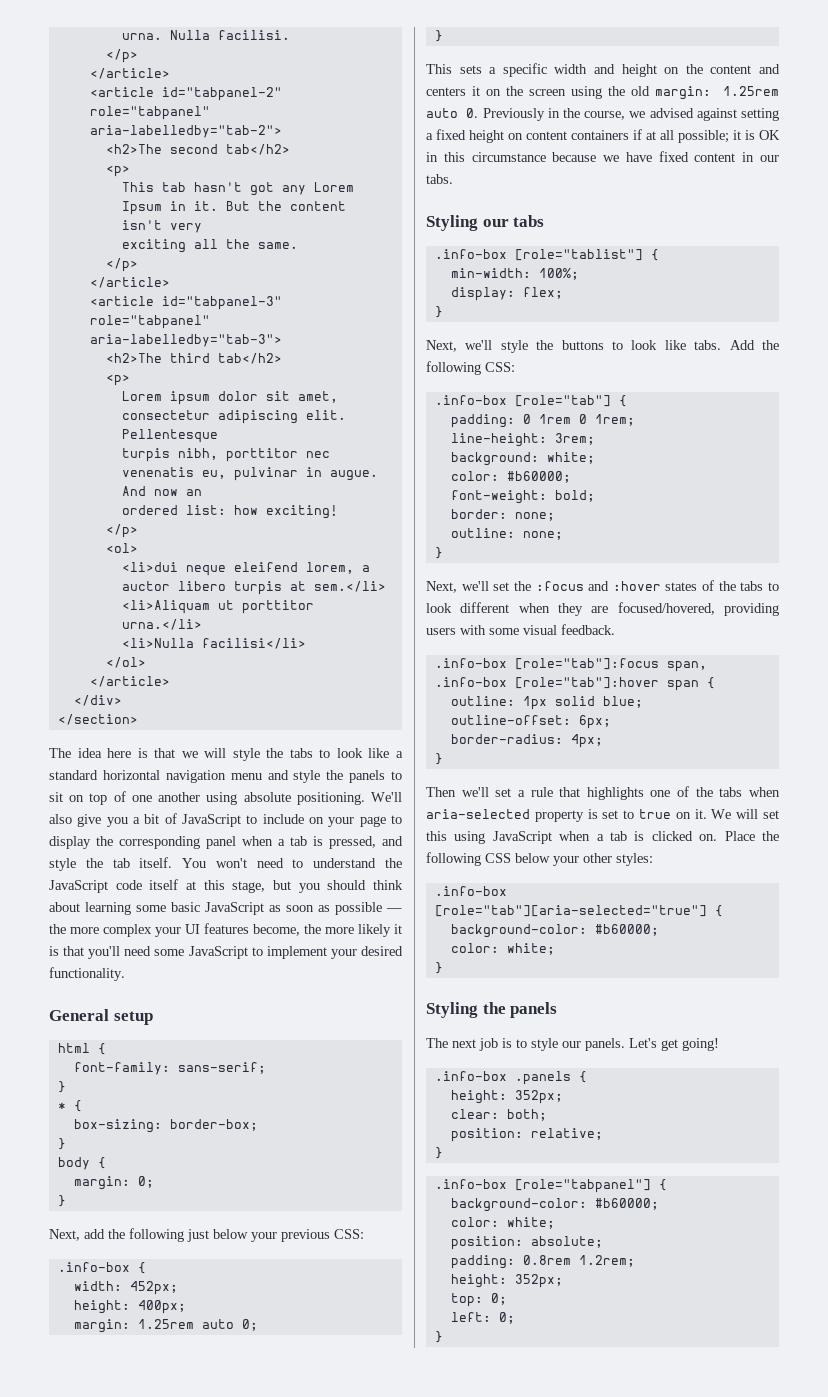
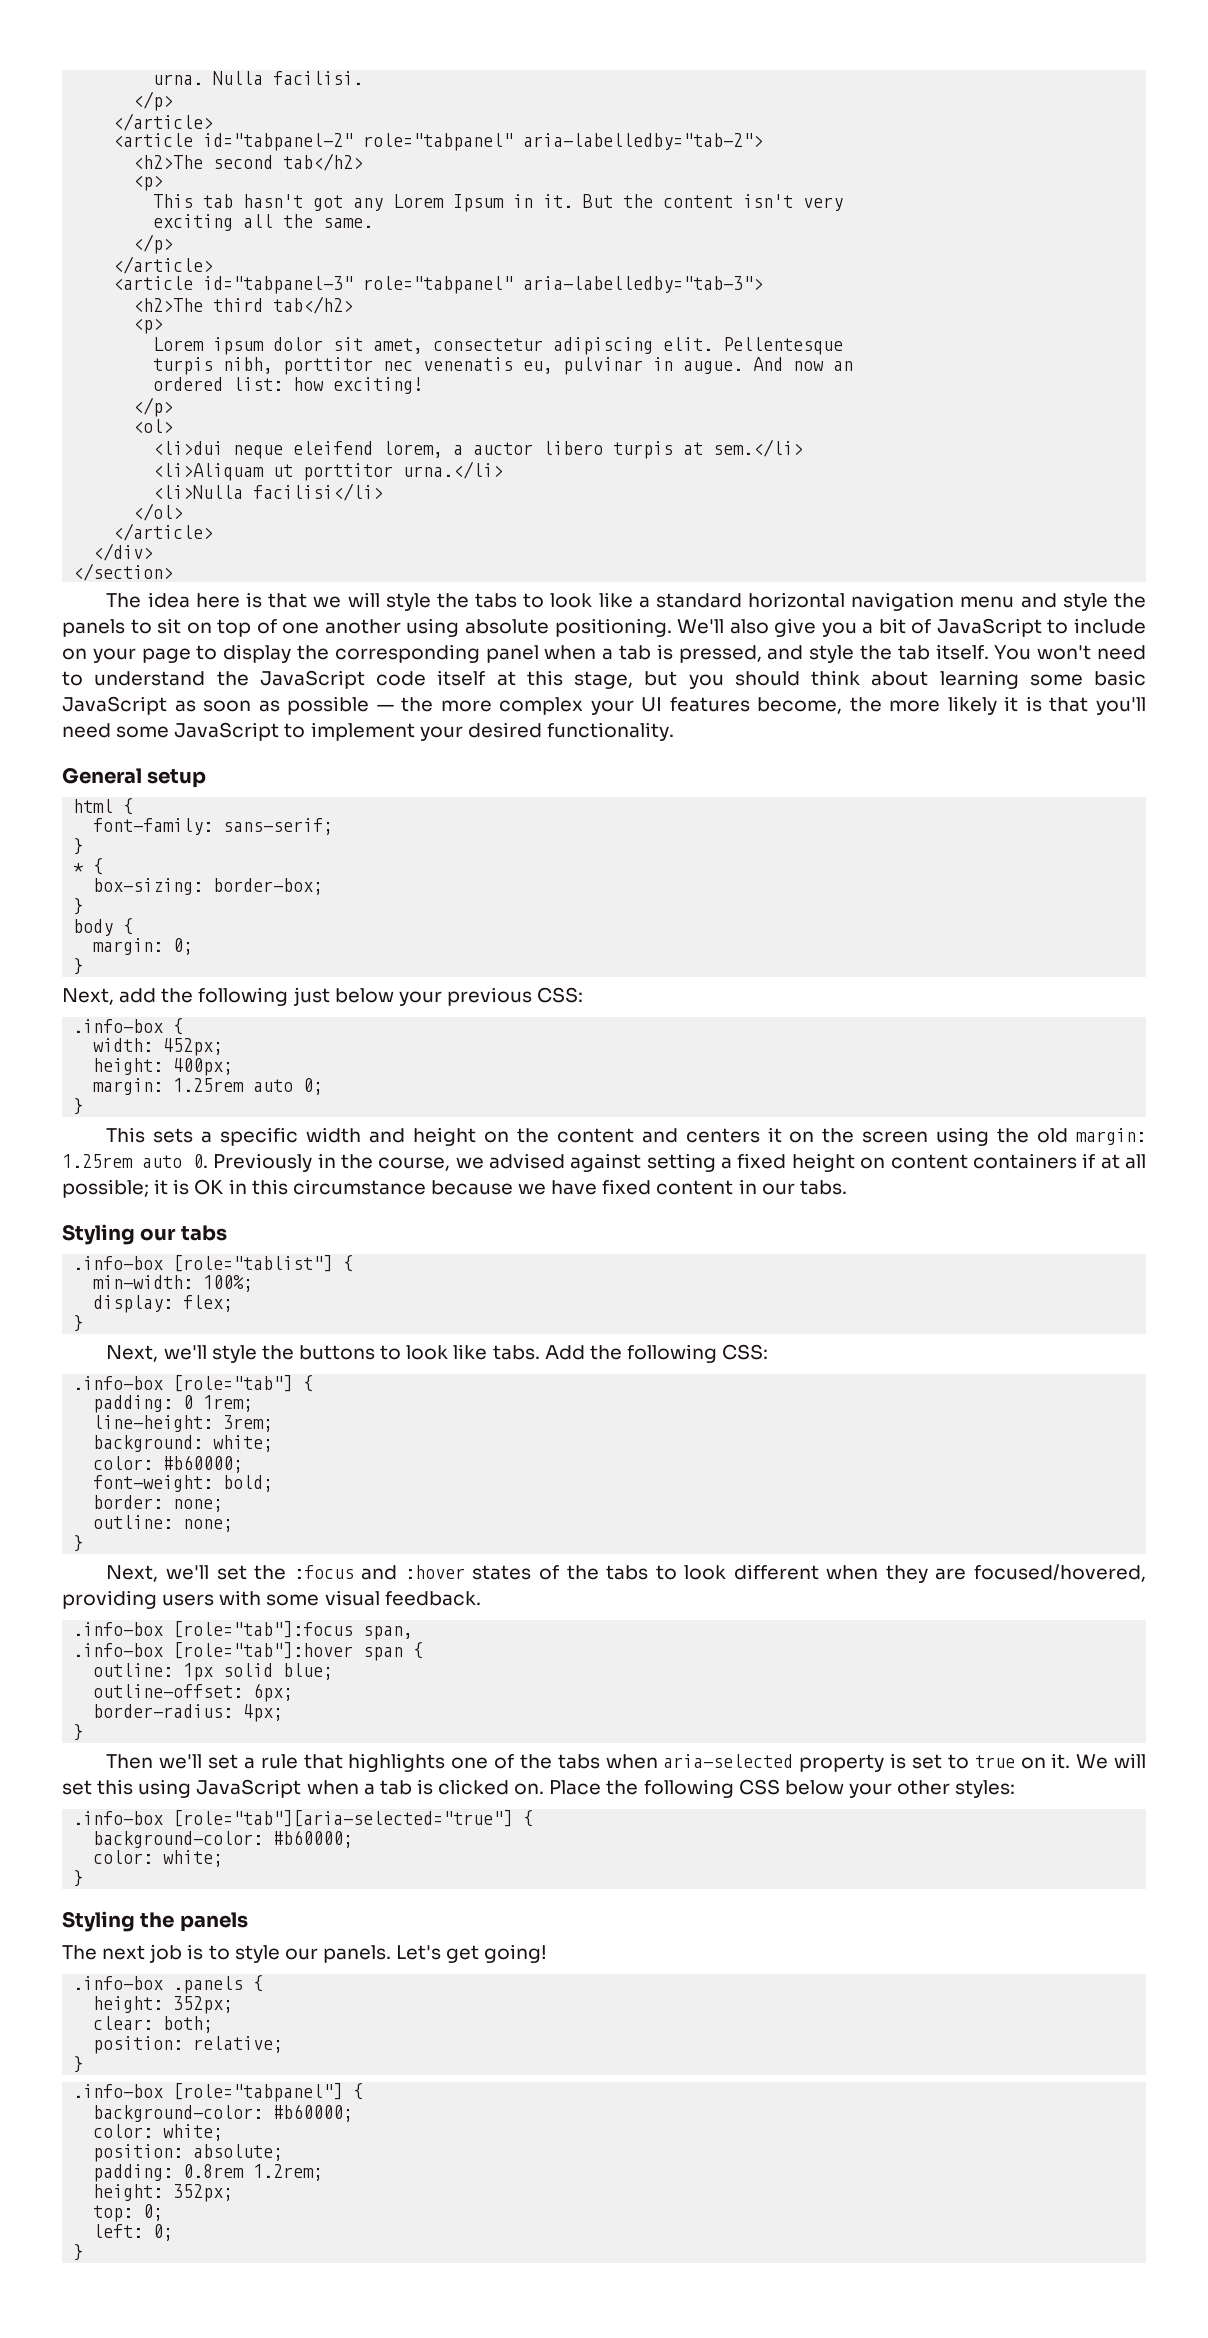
[538,414,587,424] 1rem 0 -> (194, 1402) none

